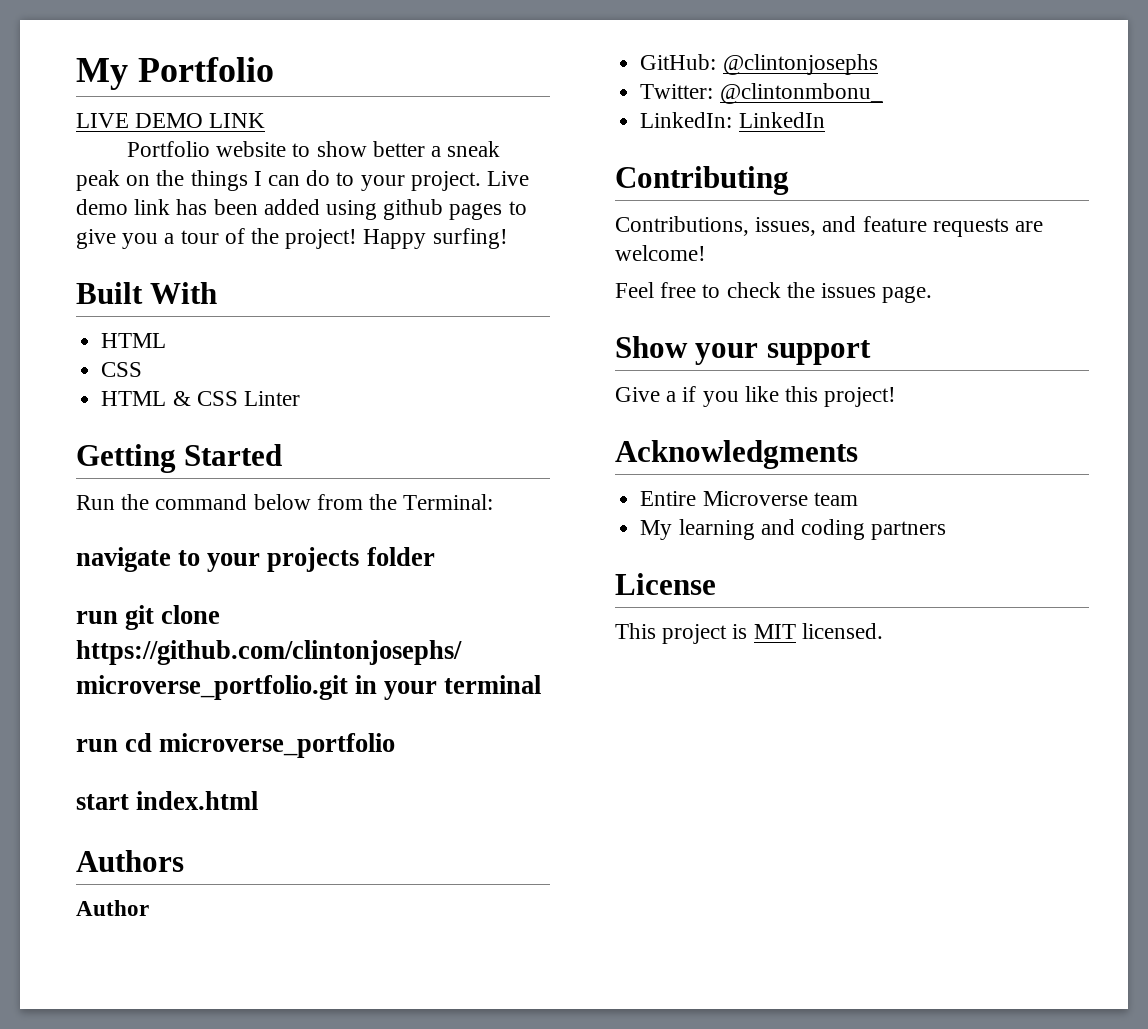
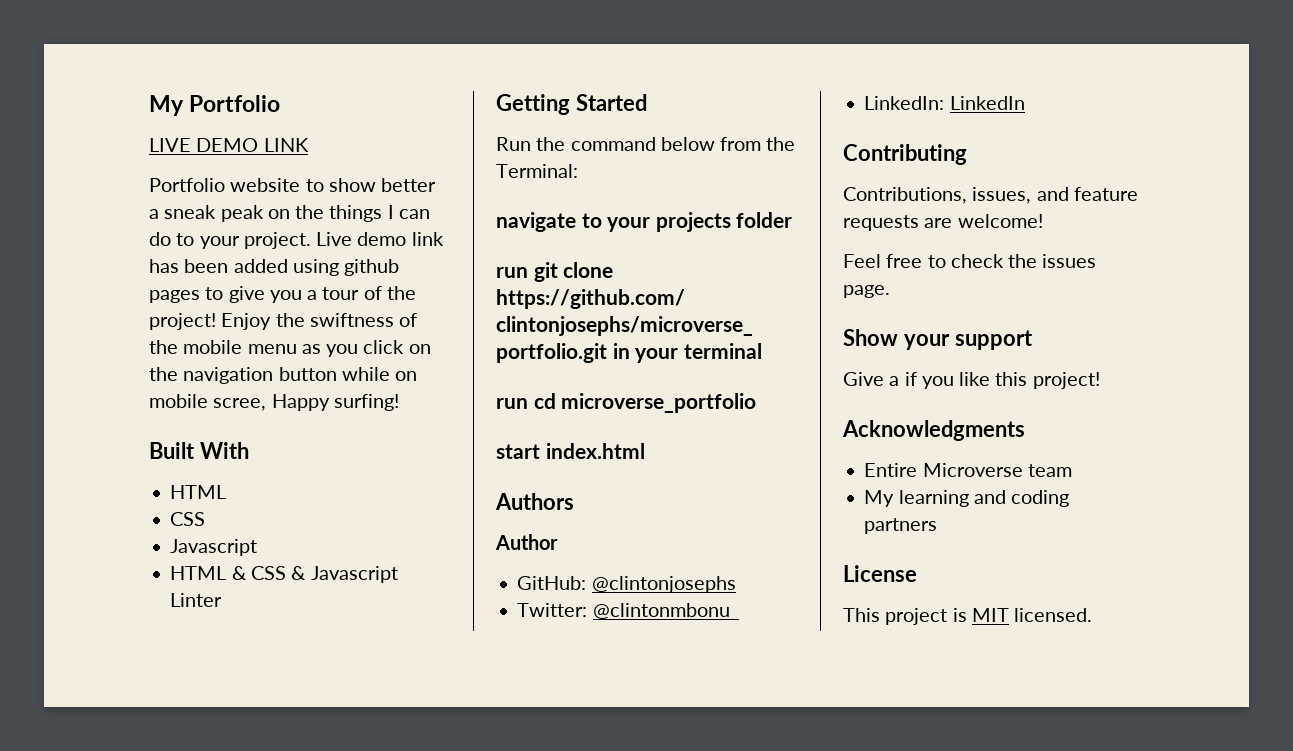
(358, 239) none -> [221,313,418,330] [149,340,431,357] [149,367,418,384] [149,394,267,411] Enjoy the swiftness of the mobile menu as you click on the navigation button while on mobile scree,
(143, 369) none -> [170,539,258,556] // Javascript
(238, 398) none -> [291,566,398,583] & Javascript

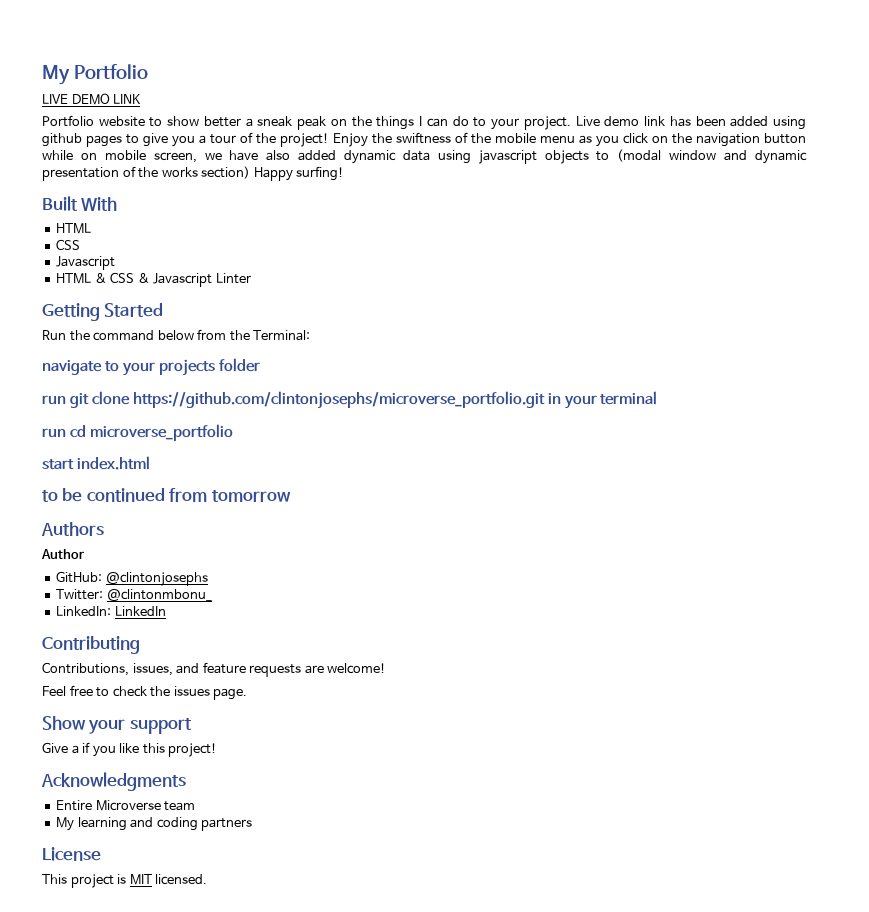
[213,398,267,411] scree, -> [153,149,807,164] [42,166,251,181] screen, we have also added dynamic data using javascript objects to (modal window and dynamic presentation of the works section)
(645, 451) none -> [42,488,291,502] // to be continued from tomorrow

